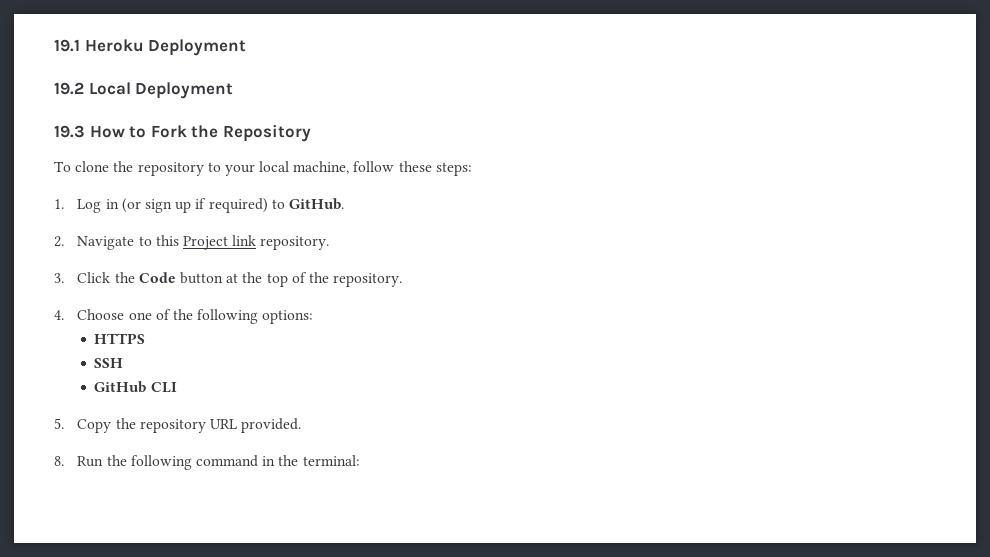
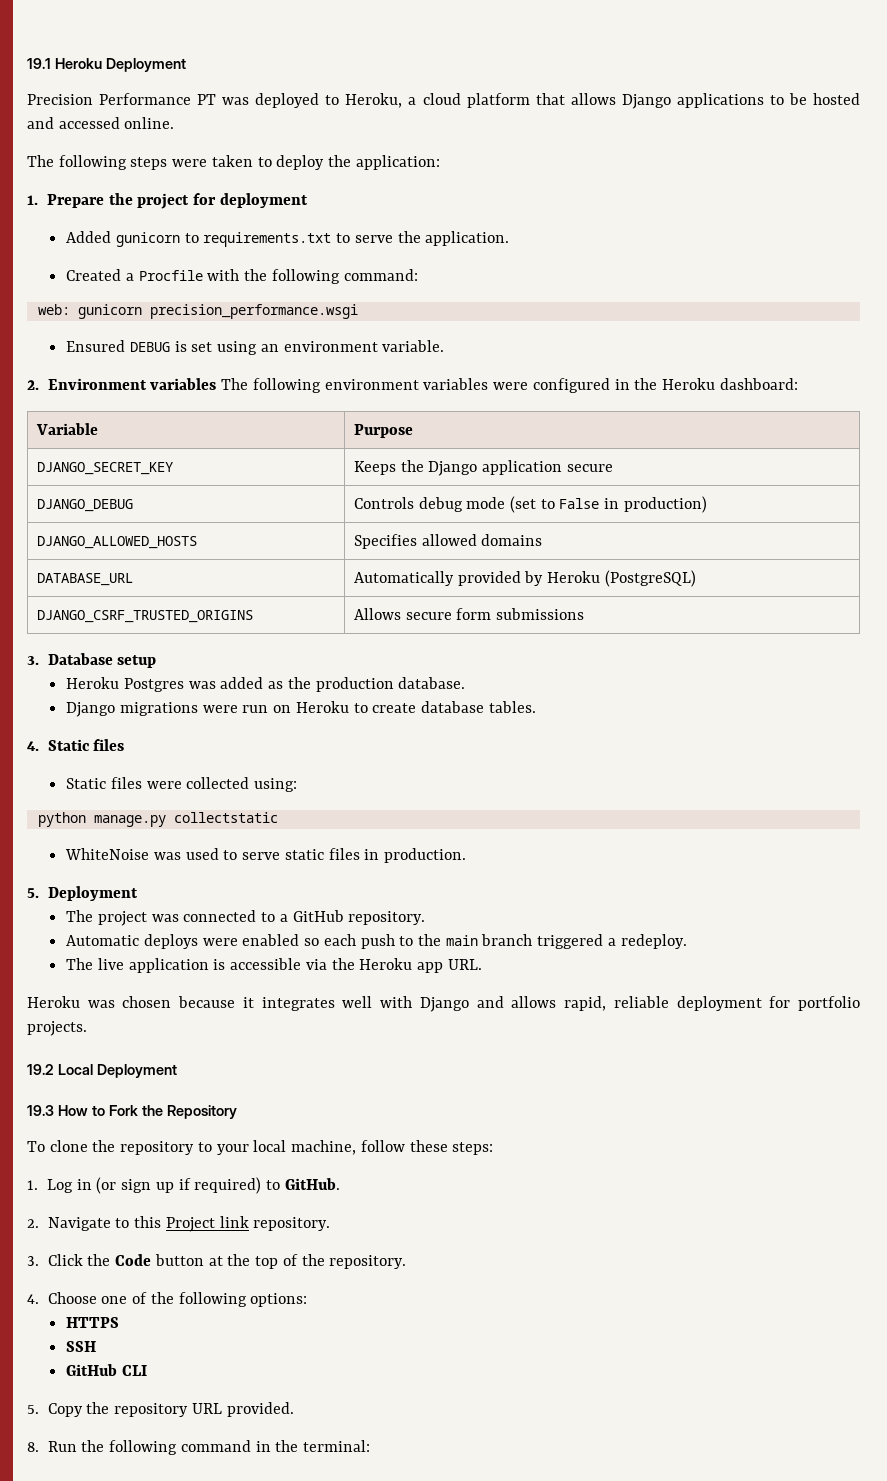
(247, 47) none -> [27,93,860,109] [27,117,175,129] [27,155,440,170] [27,193,308,209] [66,231,510,247] [66,269,418,284] [37,304,358,319] [66,340,445,355] [27,378,798,393] [35,423,98,435] [353,424,413,438] [36,462,173,475] [353,460,613,476] [36,499,133,512] [353,496,707,513] [36,536,197,549] [353,534,543,549] [36,573,133,586] [353,570,696,587] [36,610,253,623] [353,608,584,620] [27,653,157,668] [66,677,466,692] [66,701,536,717] [27,739,125,751] [66,777,298,792] [37,812,278,827] [65,848,467,863] [27,886,138,901] [66,910,426,926] [66,934,687,949] [66,958,482,973] [27,996,861,1012] [27,1021,87,1036] // Precision Performance PT was deployed to Heroku, a cloud platform that allows Django applications to be hosted and accessed online. // The following steps were taken to deploy the application: // 1. Prepare the project for deployment // Added gunicorn to requirements.txt to serve the application. // Created a Procfile with the following command: // web: gunicorn precision_performance.wsgi // Ensured DEBUG is set using an environment variable. // 2. Environment variables The following environment variables were configured in the Heroku dashboard: // Variable | Purpose // DJANGO_SECRET_KEY | Keeps the Django application secure // DJANGO_DEBUG | Controls debug mode (set to False in production) // DJANGO_ALLOWED_HOSTS | Specifies allowed domains // DATABASE_URL | Automatically provided by Heroku (PostgreSQL) // DJANGO_CSRF_TRUSTED_ORIGINS | Allows secure form submissions // 3. Database setup // Heroku Postgres was added as the production database. // Django migrations were run on Heroku to create database tables. // 4. Static files // Static files were collected using: // python manage.py collectstatic // WhiteNoise was used to serve static files in production. // 5. Deployment // The project was connected to a GitHub repository. // Automatic deploys were enabled so each push to the main branch triggered a redeploy. // The live application is accessible via the Heroku app URL. // Heroku was chosen because it integrates well with Django and allows rapid, reliable deployment for portfolio projects.

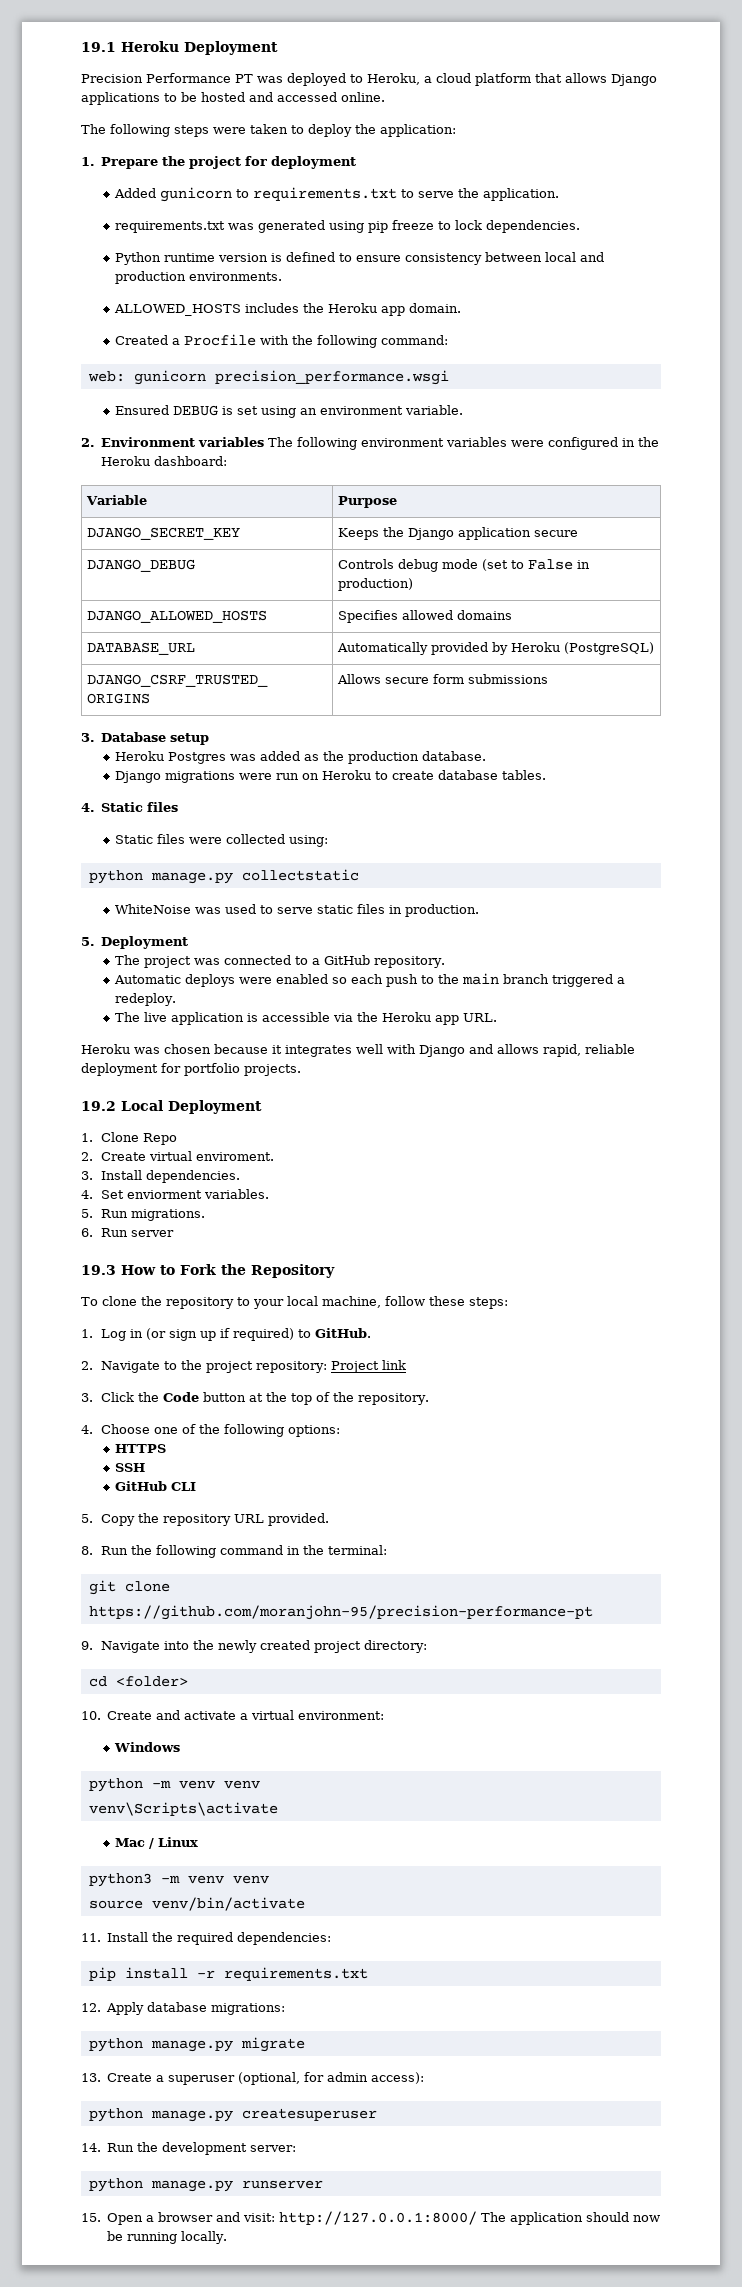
(510, 238) none -> [115,220,581,233] [115,252,605,265] [115,271,283,284] [114,303,462,316] // requirements.txt was generated using pip freeze to lock dependencies. // Python runtime version is defined to ensure consistency between local and production environments. // ALLOWED_HOSTS includes the Heroku app domain.
(177, 1071) none -> [81,1132,178,1145] [81,1151,275,1161] [81,1170,241,1183] [81,1189,270,1199] [81,1209,206,1221] [81,1228,175,1237] // 1. Clone Repo // 2. Create virtual enviroment. // 3. Install dependencies. // 4. Set enviorment variables. // 5. Run migrations. // 6. Run server
[134,1216,162,1228] this -> [181,1360,328,1373] the project repository:
[253,1217,331,1231] repository. -> (407, 1365) none
(371, 1446) none -> [88,1580,170,1595] [88,1605,593,1620] [81,1640,428,1653] [88,1676,188,1687] [81,1710,385,1720] [114,1742,181,1752] [88,1778,260,1792] [88,1802,278,1816] [115,1837,199,1849] [88,1873,269,1887] [88,1897,305,1911] [81,1932,332,1945] [88,1967,368,1981] [81,2002,286,2015] [88,2037,305,2052] [81,2072,425,2085] [88,2108,377,2122] [81,2142,297,2155] [88,2178,323,2192] [81,2211,661,2225] [107,2231,228,2244] // git clone https://github.com/moranjohn-95/precision-performance-pt // 9. Navigate into the newly created project directory: // cd <folder> // 10. Create and activate a virtual environment: // Windows // python -m venv venv // venv\Scripts\activate // Mac / Linux // python3 -m venv venv // source venv/bin/activate // 11. Install the required dependencies: // pip install -r requirements.txt // 12. Apply database migrations: // python manage.py migrate // 13. Create a superuser (optional, for admin access): // python manage.py createsuperuser // 14. Run the development server: // python manage.py runserver // 15. Open a browser and visit: http://127.0.0.1:8000/ The application should now be running locally.

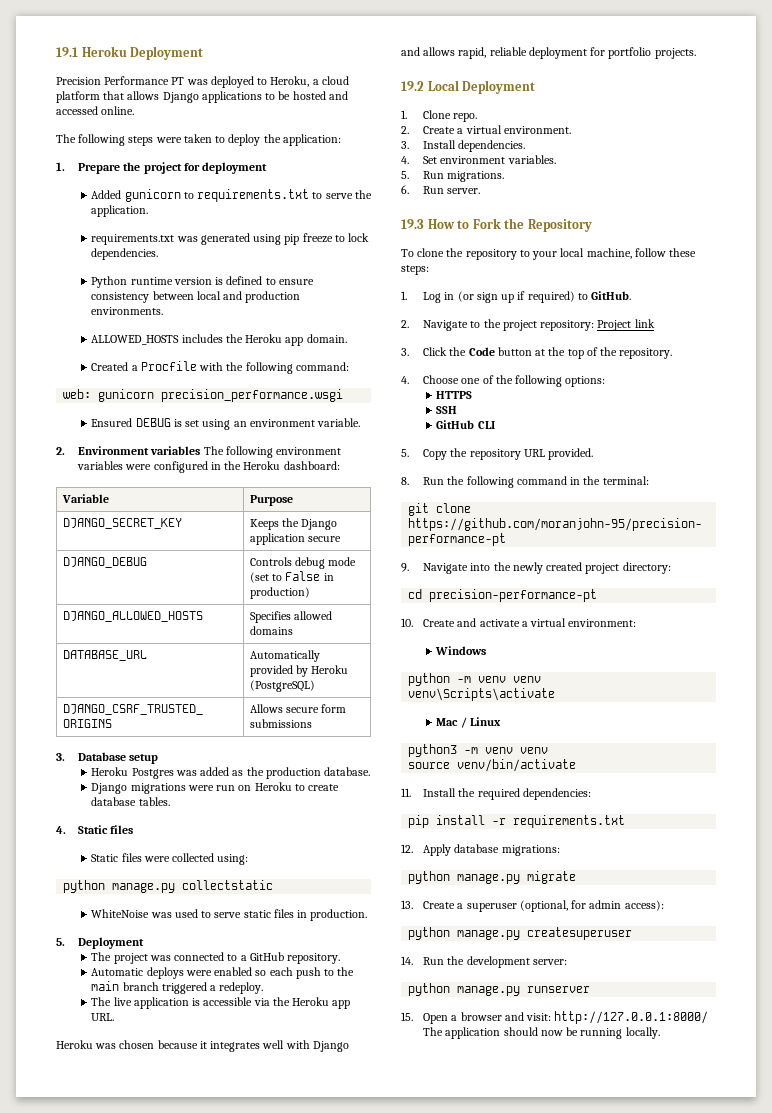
[143,1133,178,1145] Repo -> [453,113,478,122] repo.
[149,1151,275,1161] virtual enviroment. -> [457,125,571,134] a virtual environment.
[127,1190,203,1199] enviorment -> [440,156,506,164] environment
[131,1230,175,1237] server -> [447,188,481,194] server.
[115,1676,188,1687] <folder> -> [429,589,598,602] precision-performance-pt

